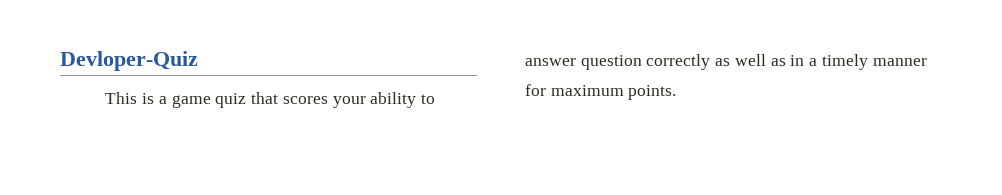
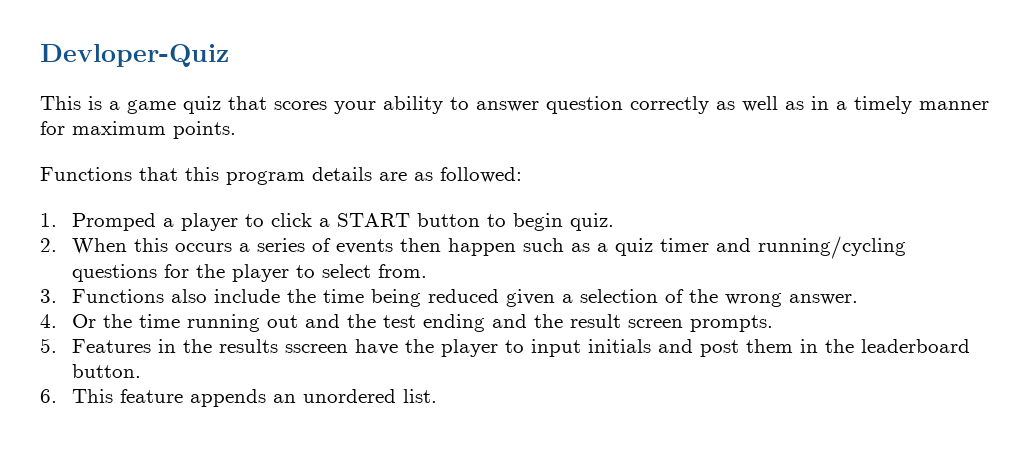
(677, 92) none -> [40,167,522,185] [40,213,615,231] [40,236,907,259] [72,264,428,282] [40,289,859,307] [40,314,774,332] [40,338,971,357] [72,364,142,378] [40,389,438,407] // Functions that this program details are as followed: // 1. Promped a player to click a START button to begin quiz. // 2. When this occurs a series of events then happen such as a quiz timer and running/cycling questions for the player to select from. // 3. Functions also include the time being reduced given a selection of the wrong answer. // 4. Or the time running out and the test ending and the result screen prompts. // 5. Features in the results sscreen have the player to input initials and post them in the leaderboard button. // 6. This feature appends an unordered list.

